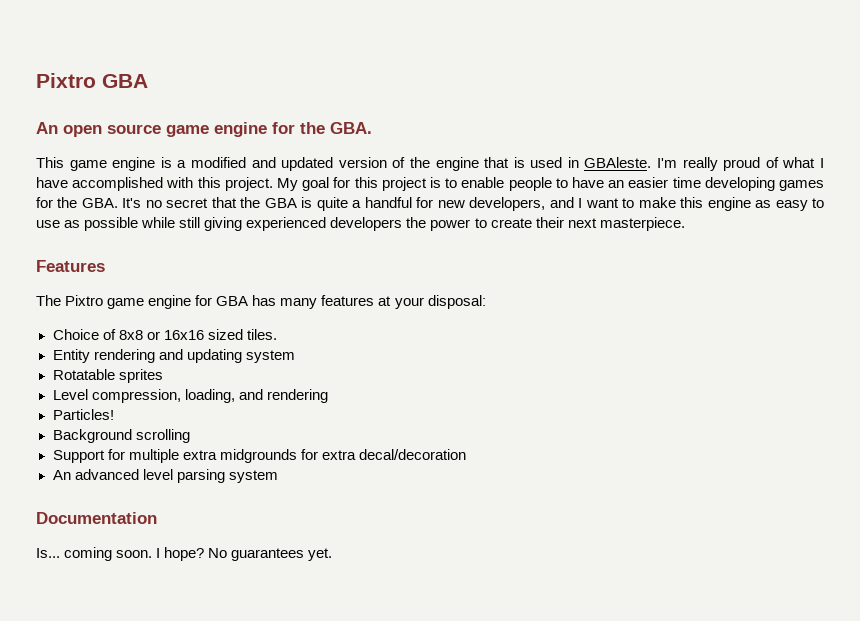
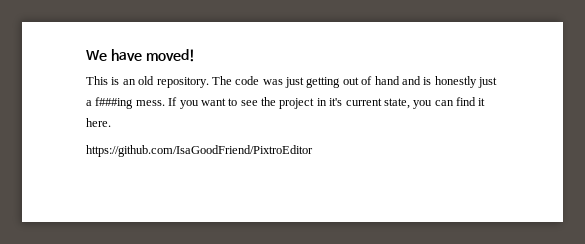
[36,73,148,88] [36,122,372,137] [36,157,824,171] [36,177,825,191] [36,197,825,211] [36,217,685,231] [36,260,105,272] [36,295,486,309] [52,329,277,340] [52,349,295,363] [52,369,163,383] [52,389,328,403] [52,409,114,420] [52,429,190,443] [52,449,466,463] [52,469,278,483] [36,512,157,524] [36,547,333,561] Pixtro GBA // An open source game engine for the GBA. // This game engine is a modified and updated version of the engine that is used in GBAleste. I'm really proud of what I have accomplished with this project. My goal for this project is to enable people to have an easier time developing games for the GBA. It's no secret that the GBA is quite a handful for new developers, and I want to make this engine as easy to use as possible while still giving experienced developers the power to create their next masterpiece. // Features // The Pixtro game engine for GBA has many features at your disposal: // Choice of 8x8 or 16x16 sized tiles. // Entity rendering and updating system // Rotatable sprites // Level compression, loading, and rendering // Particles! // Background scrolling // Support for multiple extra midgrounds for extra decal/decoration // An advanced level parsing system // Documentation // Is... coming soon. I hope? No guarantees yet. -> [86,49,195,62] [86,76,497,88] [86,97,486,109] [86,118,111,127] [86,145,313,157] We have moved! // This is an old repository. The code was just getting out of hand and is honestly just a f###ing mess. If you want to see the project in it's current state, you can find it here. // https://github.com/IsaGoodFriend/PixtroEditor

